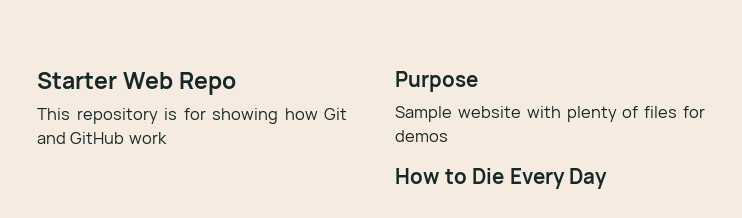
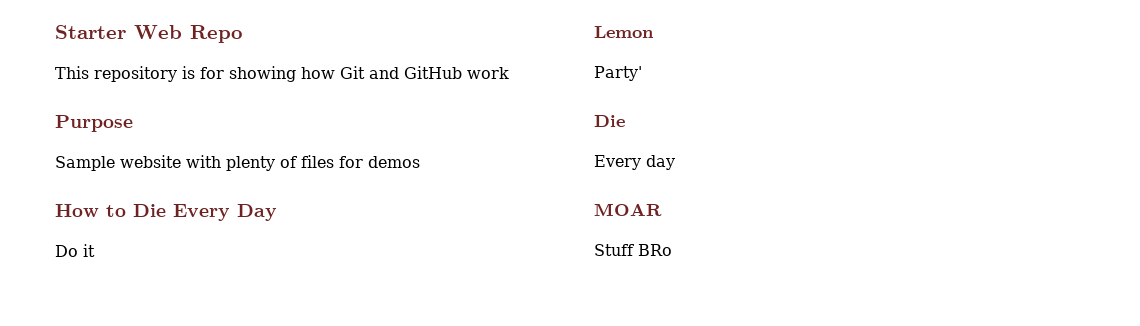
(608, 178) none -> [55,244,95,257] [594,26,654,38] [594,66,642,81] [594,115,625,127] [594,155,675,170] [594,203,662,216] [594,244,672,256] // Do it // Lemon // Party' // Die // Every day // MOAR // Stuff BRo

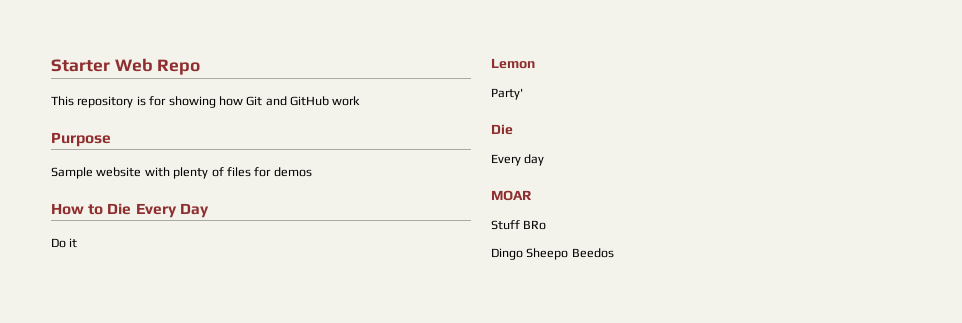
(672, 250) none -> [491,248,614,260] // Dingo Sheepo Beedos

